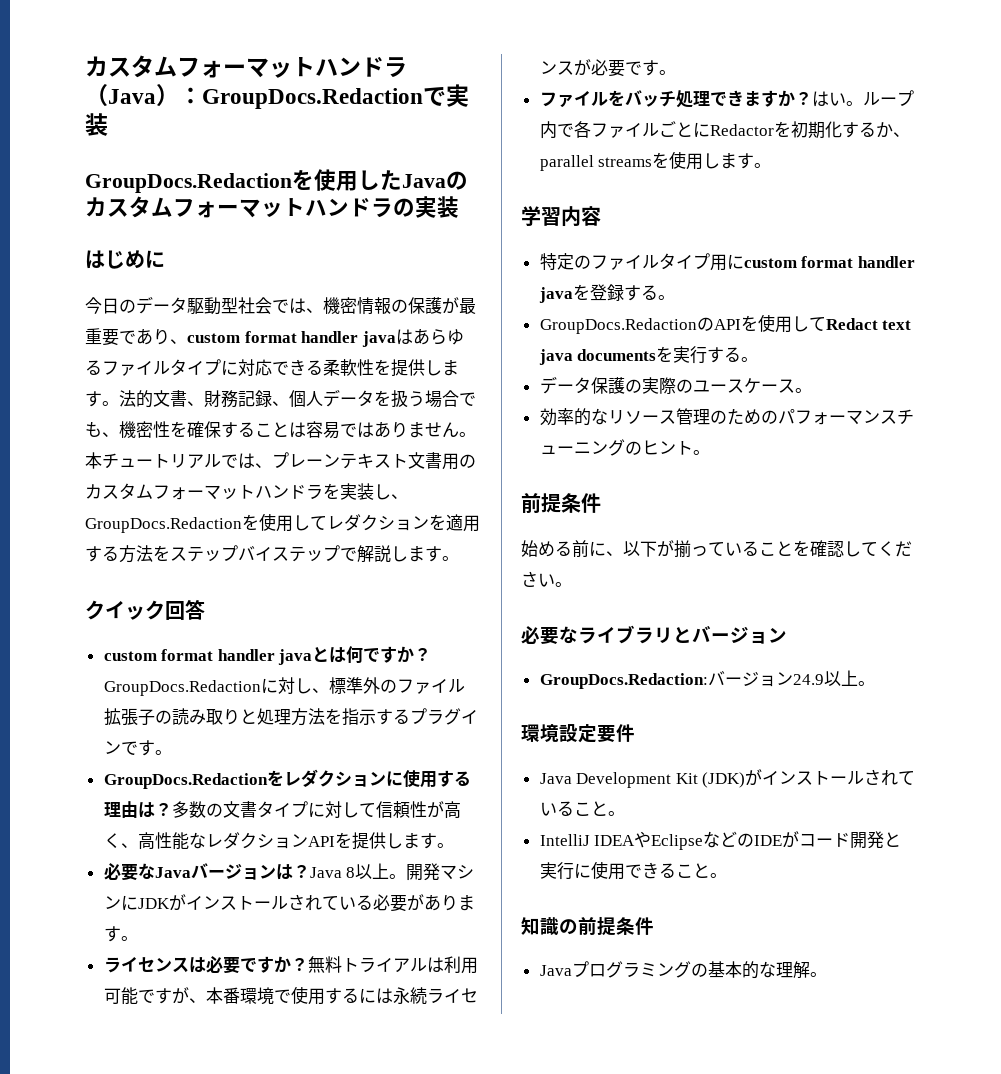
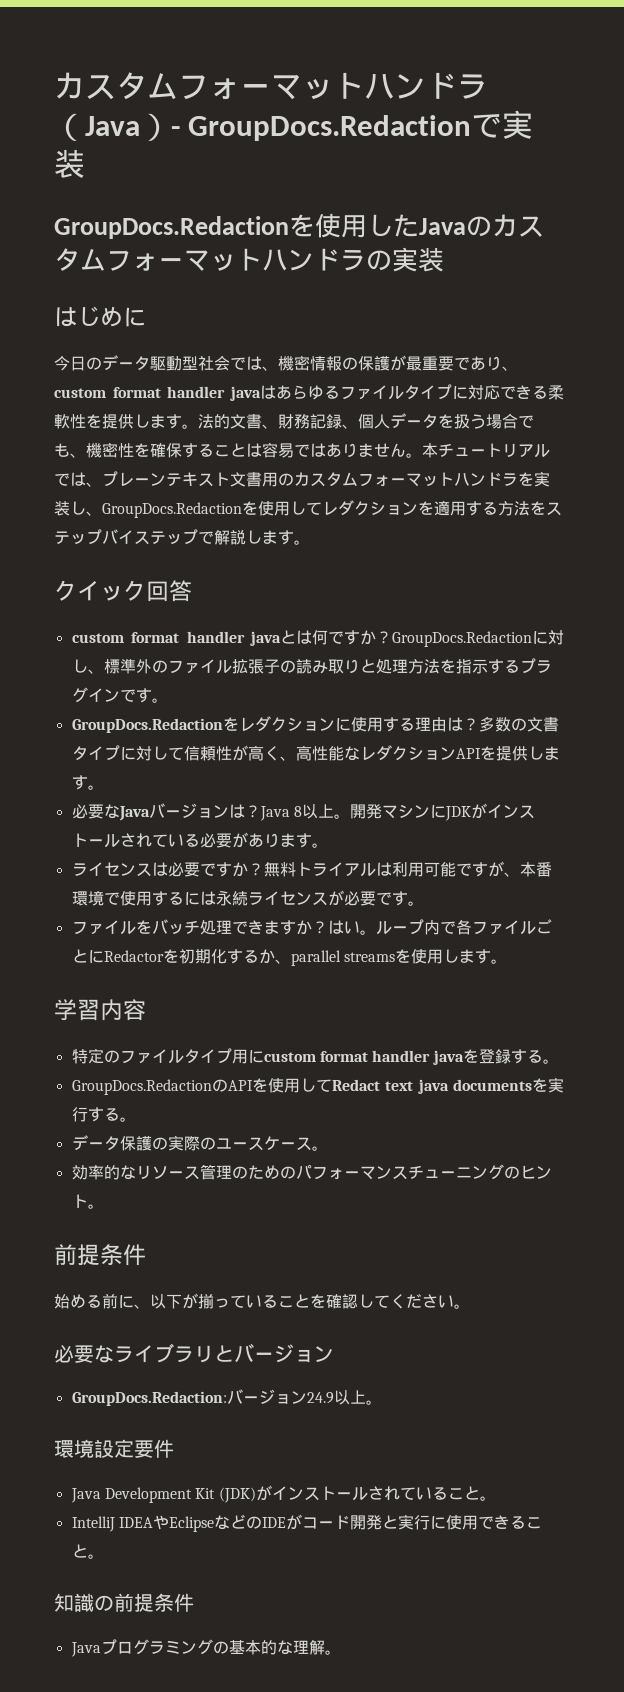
[179,87,202,104] ： -> [171,126,180,136] -

